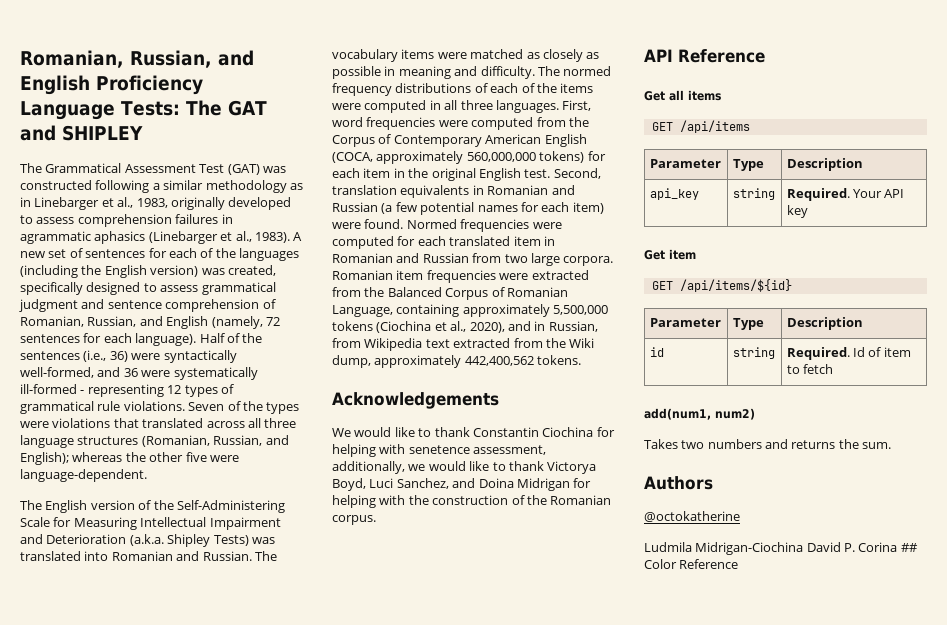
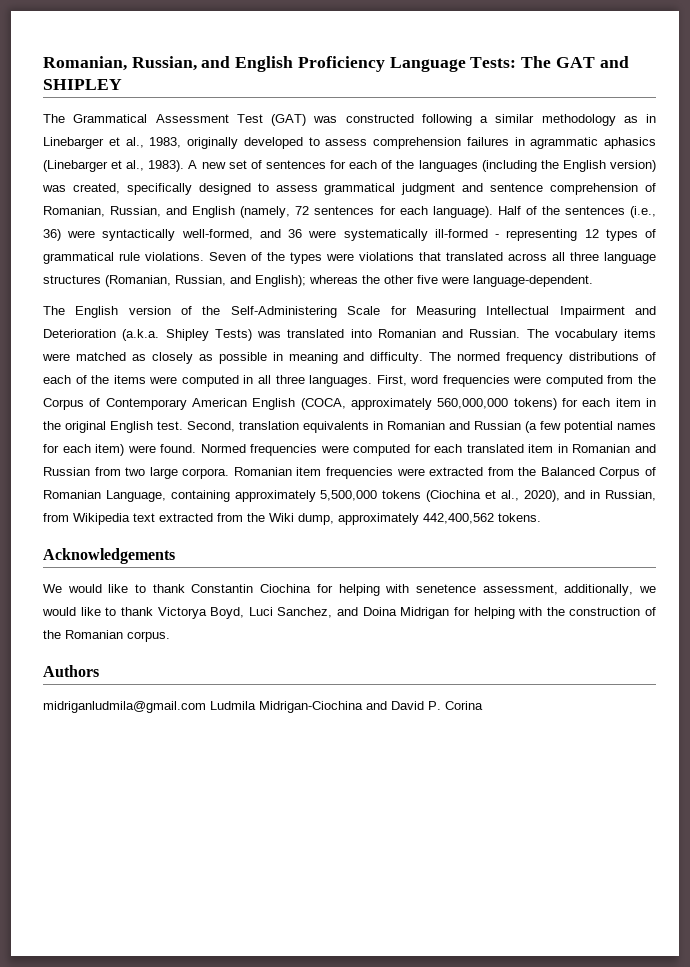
[644,49,765,63] [644,90,721,101] [651,120,750,133] [649,159,721,168] [732,159,764,171] [786,158,863,171] [649,188,699,200] [732,188,775,200] [786,188,905,201] [786,205,808,218] [644,249,696,260] [651,279,792,292] [649,318,721,327] [732,318,764,330] [786,317,863,330] [649,347,664,357] [732,347,775,359] [786,347,911,360] [786,364,833,374] [644,408,755,420] [644,439,892,449] // API Reference // Get all items // GET /api/items // Parameter | Type | Description // api_key | string | Required. Your API key // Get item // GET /api/items/${id} // Parameter | Type | Description // id | string | Required. Id of item to fetch // add(num1, num2) // Takes two numbers and returns the sum. -> (170, 636) none
[644,511,740,522] @octokatherine // -> [43,701,206,713] midriganludmila@gmail.com
(804, 548) none -> [366,701,387,710] and
[900,543,918,552] [644,559,739,569] ## Color Reference -> (483, 705) none

